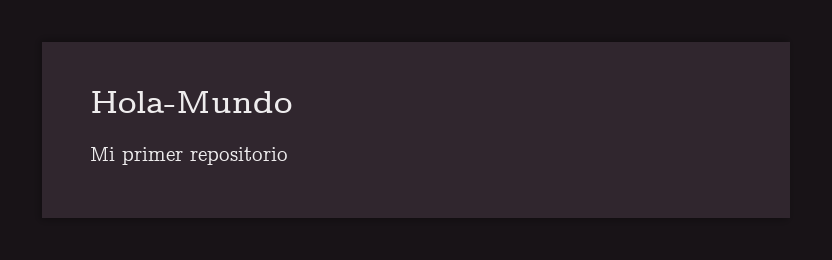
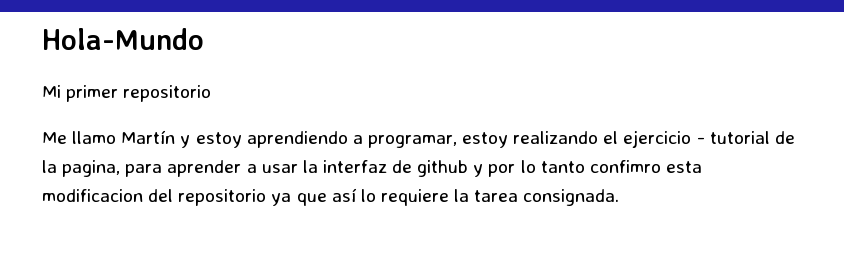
(288, 156) none -> [42,130,795,148] [42,160,702,177] [42,188,620,206] // Me llamo Martín y estoy aprendiendo a programar, estoy realizando el ejercicio - tutorial de la pagina, para aprender a usar la interfaz de github y por lo tanto confimro esta modificacion del repositorio ya que así lo requiere la tarea consignada.

